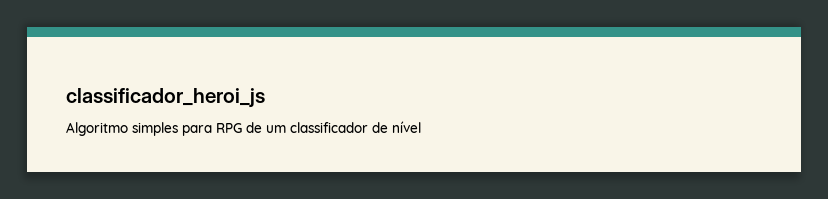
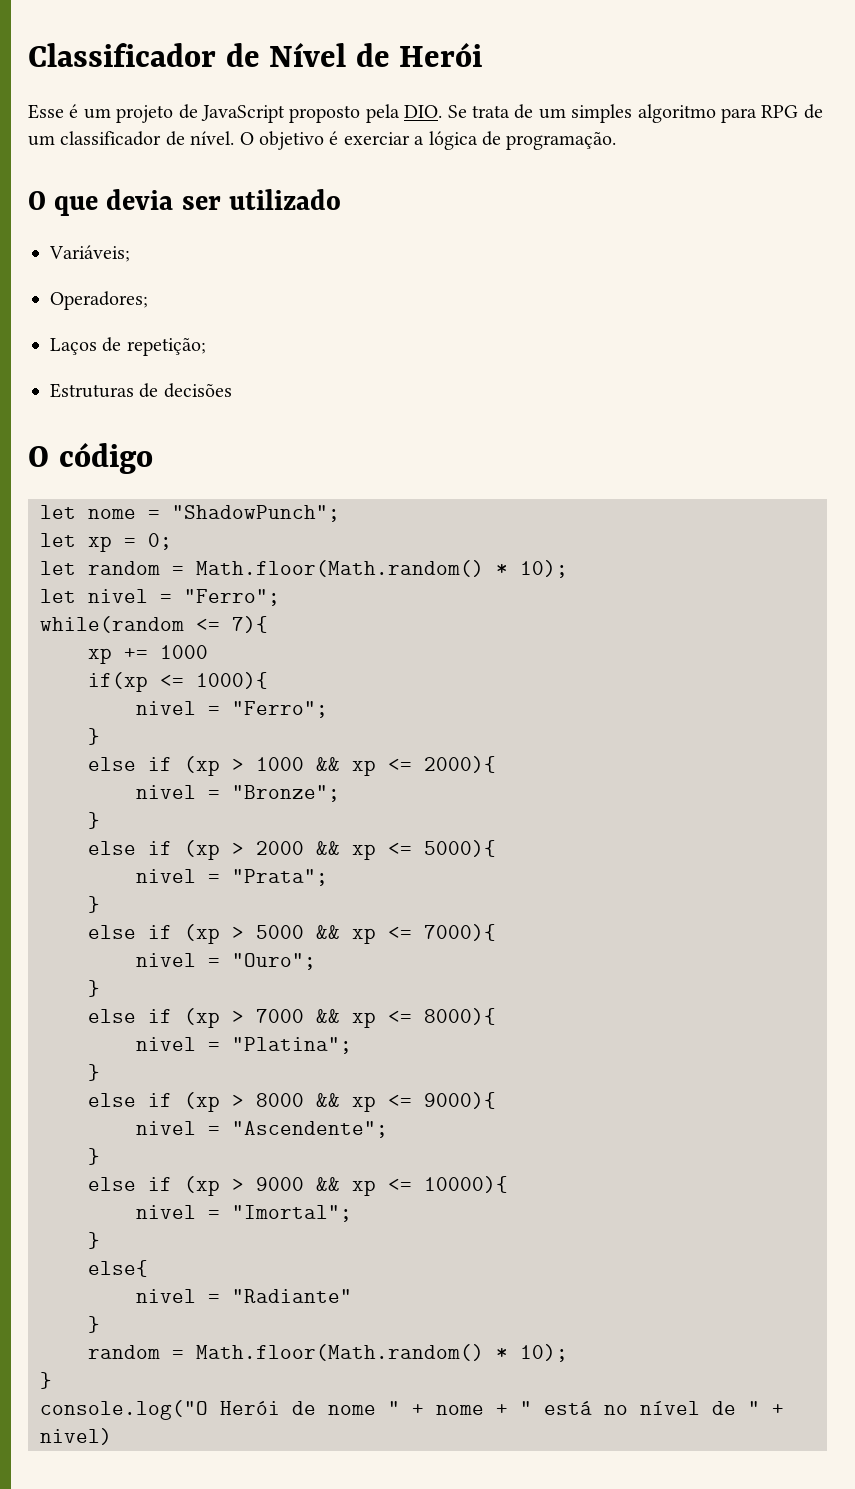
[66,88,265,108] [66,122,178,136] classificador_heroi_js // Algoritmo simples -> [28,42,483,67] [28,104,716,123] Classificador de Nível de Herói // Esse é um projeto de JavaScript proposto pela DIO. Se trata de um simples algoritmo
[392,121,421,133] nível -> [190,131,617,150] [28,189,341,216] [49,245,130,262] [50,291,148,310] [50,337,206,356] [50,383,232,398] [28,442,153,474] [40,505,340,522] [40,533,172,552] [40,560,568,578] [40,589,280,606] [40,616,268,633] [88,645,208,664] [88,672,268,692] [136,701,328,718] [88,728,100,745] [88,756,496,776] [136,785,340,802] [88,812,100,829] [88,840,496,860] [136,869,328,886] [88,896,100,913] [88,924,496,944] [136,953,316,970] [88,980,100,997] [88,1008,496,1028] [136,1037,352,1054] [88,1064,100,1081] [88,1092,496,1112] [136,1121,388,1138] [88,1148,100,1165] [88,1176,508,1196] [136,1205,352,1222] [88,1232,100,1249] [88,1260,148,1277] [136,1289,352,1303] [88,1316,100,1333] [88,1344,568,1362] [40,1372,52,1389] [40,1400,784,1420] [40,1428,112,1445] nível. O objetivo é exerciar a lógica de programação. // O que devia ser utilizado // Variáveis; // Operadores; // Laços de repetição; // Estruturas de decisões // O código // let nome = "ShadowPunch"; // let xp = 0; // let random = Math.floor(Math.random() * 10); // let nivel = "Ferro"; // while(random <= 7){ // xp += 1000 // if(xp <= 1000){ // nivel = "Ferro"; // } // else if (xp > 1000 && xp <= 2000){ // nivel = "Bronze"; // } // else if (xp > 2000 && xp <= 5000){ // nivel = "Prata"; // } // else if (xp > 5000 && xp <= 7000){ // nivel = "Ouro"; // } // else if (xp > 7000 && xp <= 8000){ // nivel = "Platina"; // } // else if (xp > 8000 && xp <= 9000){ // nivel = "Ascendente"; // } // else if (xp > 9000 && xp <= 10000){ // nivel = "Imortal"; // } // else{ // nivel = "Radiante" // } // random = Math.floor(Math.random() * 10); // } // console.log("O Herói de nome " + nome + " está no nível de " + nivel)

